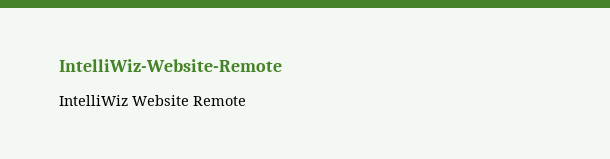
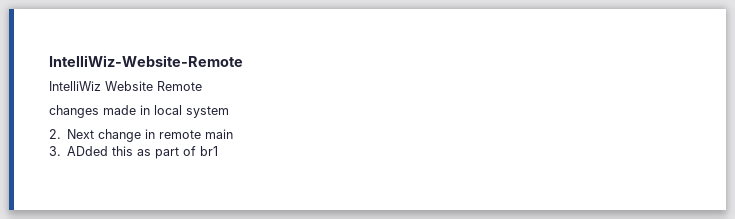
(246, 101) none -> [49,105,229,118] [49,129,234,142] [49,146,219,159] // changes made in local system // 2. Next change in remote main // 3. ADded this as part of br1

